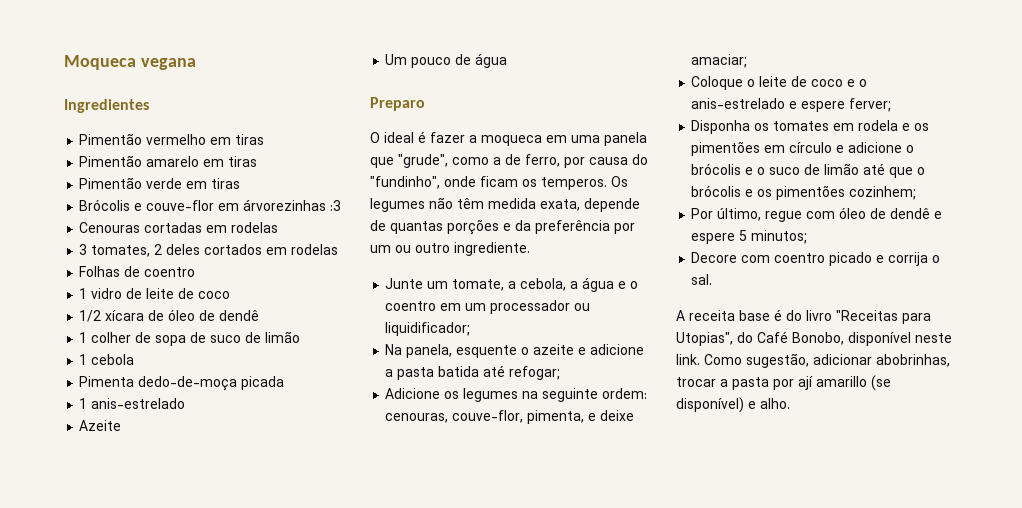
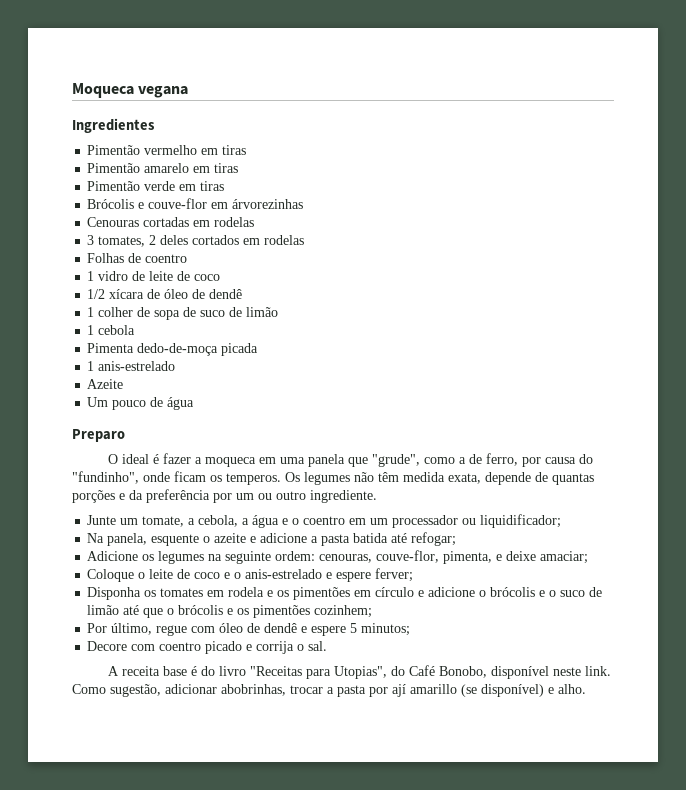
[330,200,342,211] :3 -> (304, 204) none

